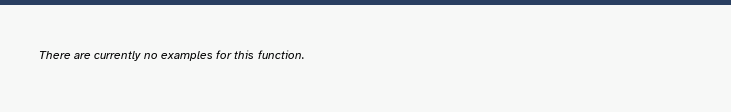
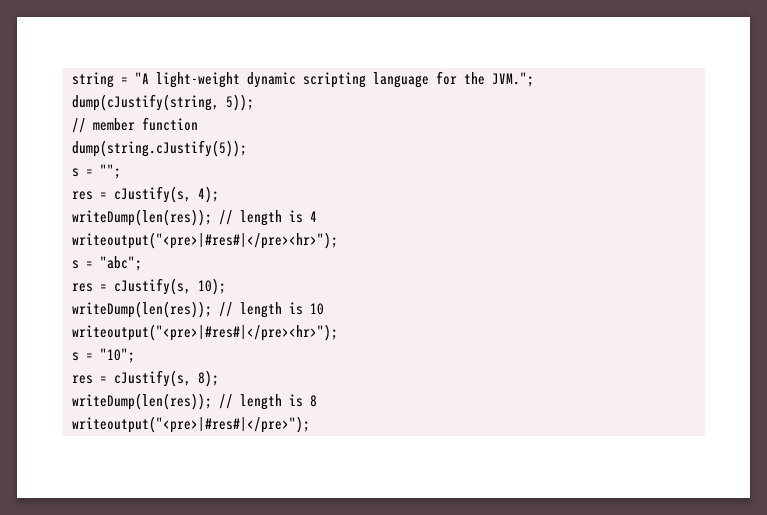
[39,50,305,61] There are currently no examples for this function. -> [71,71,534,88] [71,94,254,111] [71,117,198,133] [71,140,247,157] [71,164,121,179] [71,186,219,203] [71,209,317,226] [71,232,338,249] [71,256,142,271] [71,278,226,295] [71,301,324,318] [71,324,338,341] [71,348,135,363] [71,370,219,387] [71,393,317,410] [71,416,310,433] string = "A light-weight dynamic scripting language for the JVM."; // dump(cJustify(string, 5)); // // member function // dump(string.cJustify(5)); // s = ""; // res = cJustify(s, 4); // writeDump(len(res)); // length is 4 // writeoutput("<pre>|#res#|</pre><hr>"); // s = "abc"; // res = cJustify(s, 10); // writeDump(len(res)); // length is 10 // writeoutput("<pre>|#res#|</pre><hr>"); // s = "10"; // res = cJustify(s, 8); // writeDump(len(res)); // length is 8 // writeoutput("<pre>|#res#|</pre>");

